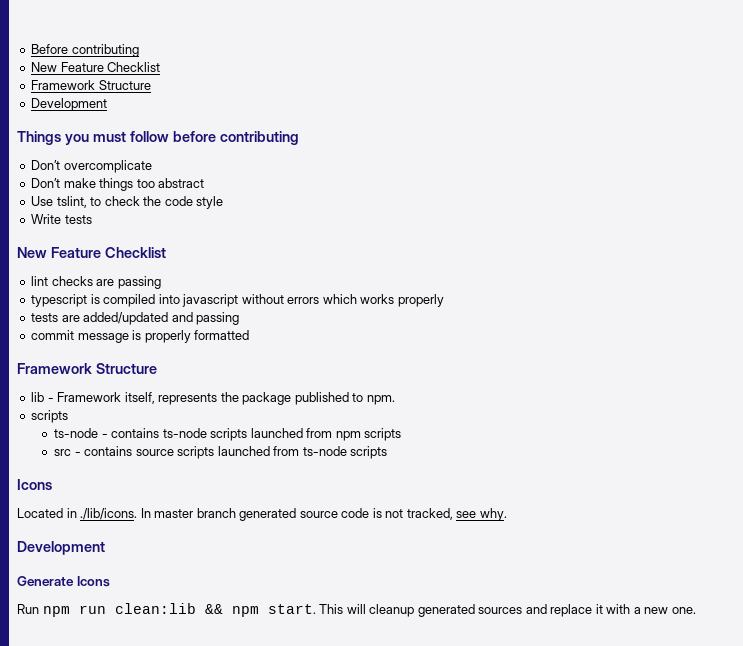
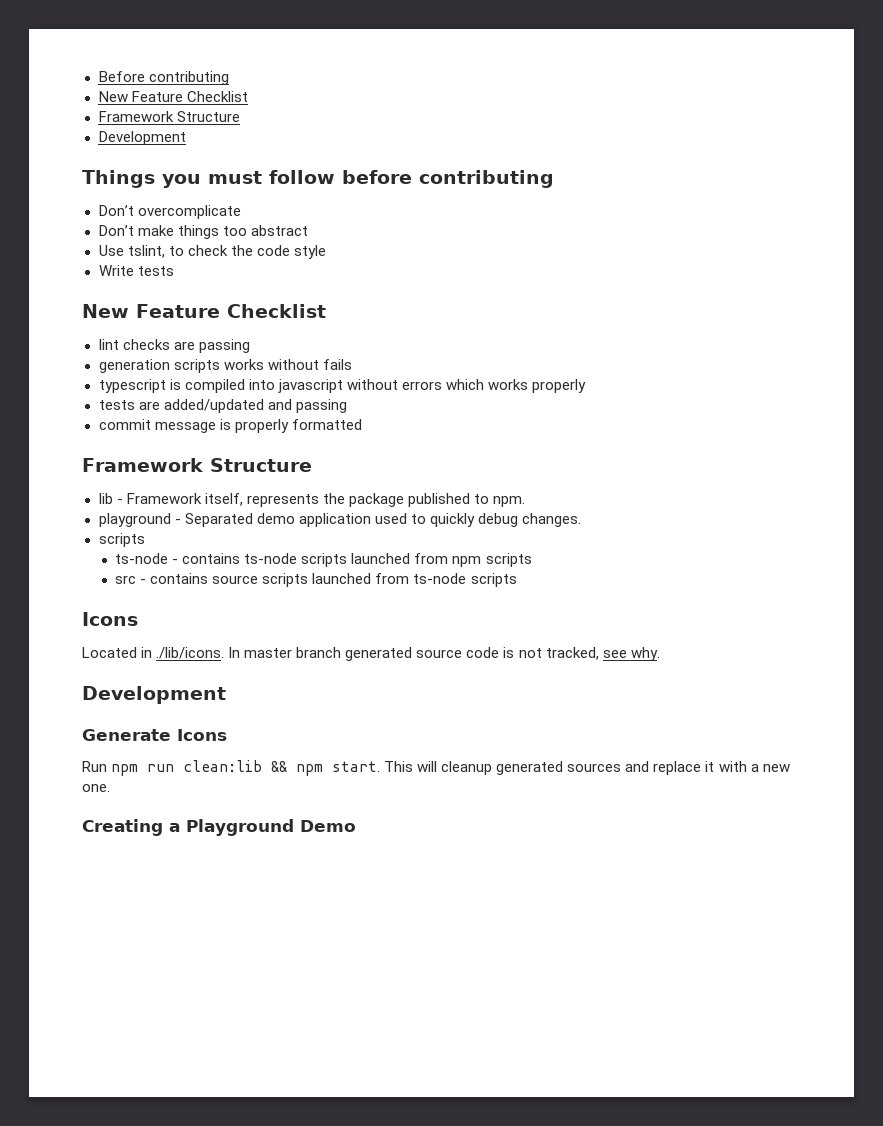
(161, 282) none -> [98,359,352,373] // generation scripts works without fails
(395, 400) none -> [98,513,581,527] // playground - Separated demo application used to quickly debug changes.
(696, 610) none -> [82,819,356,836] // Creating a Playground Demo

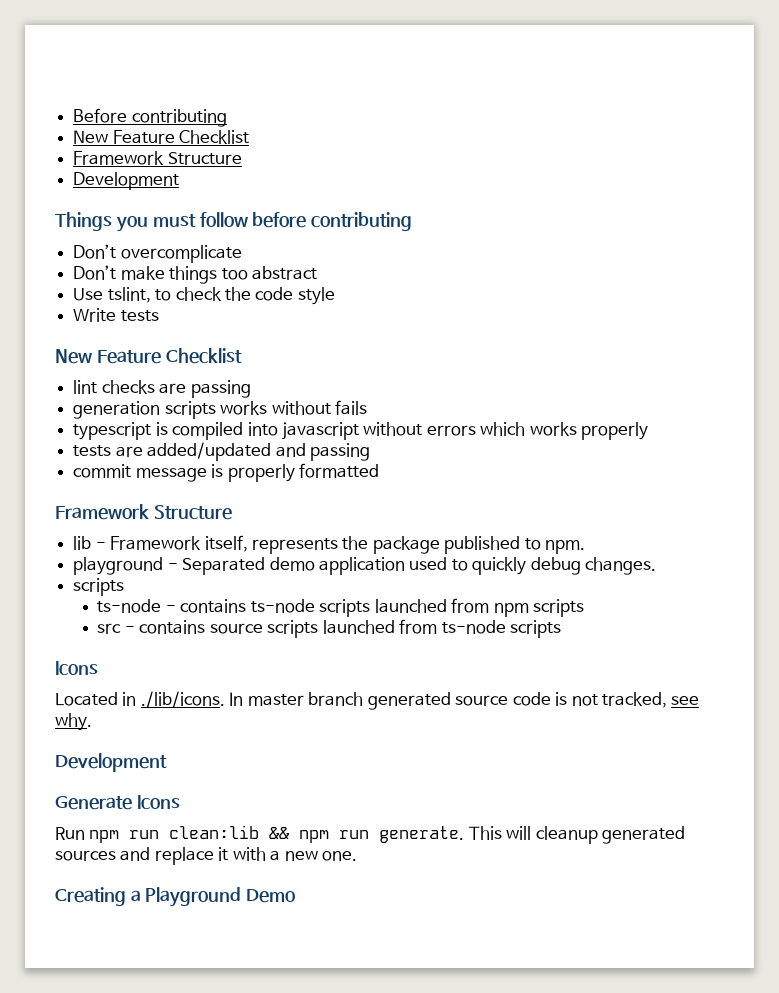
[332,761,381,772] start. -> [339,826,465,843] run generate.

